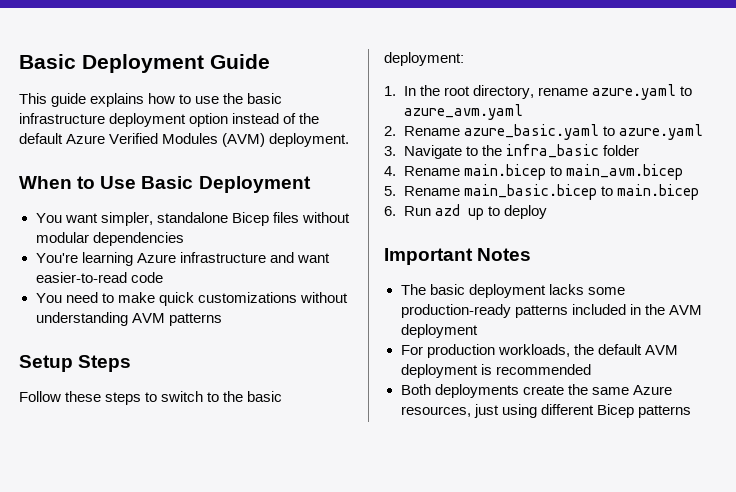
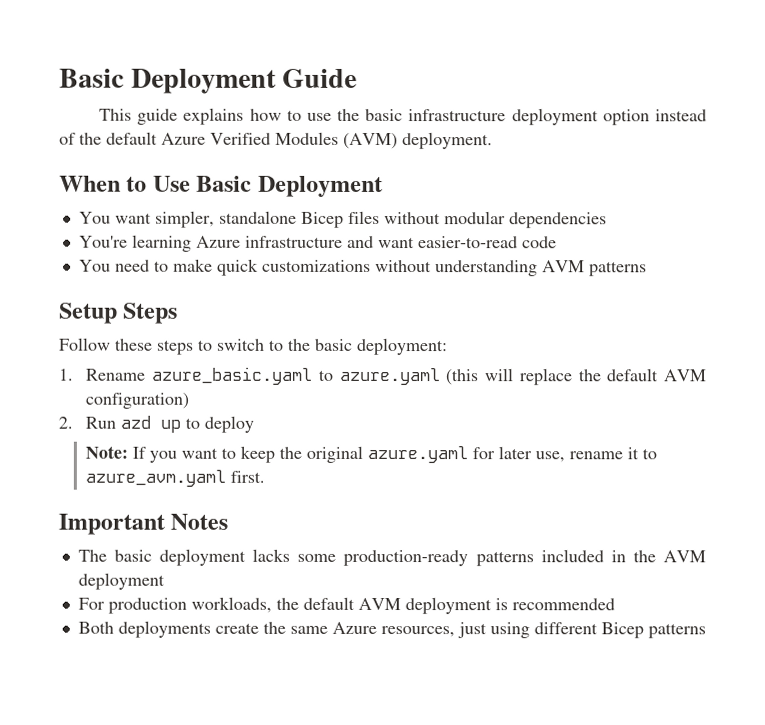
[403,84,692,100] [403,104,523,120] [384,124,703,140] [384,144,639,159] [384,164,683,180] [384,184,699,200] [384,206,396,216] In the root directory, rename azure.yaml to azure_avm.yaml // 2. Rename azure_basic.yaml to azure.yaml // 3. Navigate to the infra_basic folder // 4. Rename main.bicep to main_avm.bicep // 5. Rename main_basic.bicep to main.bicep // 6. -> [85,366,706,386] [85,392,190,409] [58,416,73,429] Rename azure_basic.yaml to azure.yaml (this will replace the default AVM configuration) // 2.
(547, 212) none -> [85,445,658,464] [85,469,266,487] // Note: If you want to keep the original azure.yaml for later use, rename it to azure_avm.yaml first.

